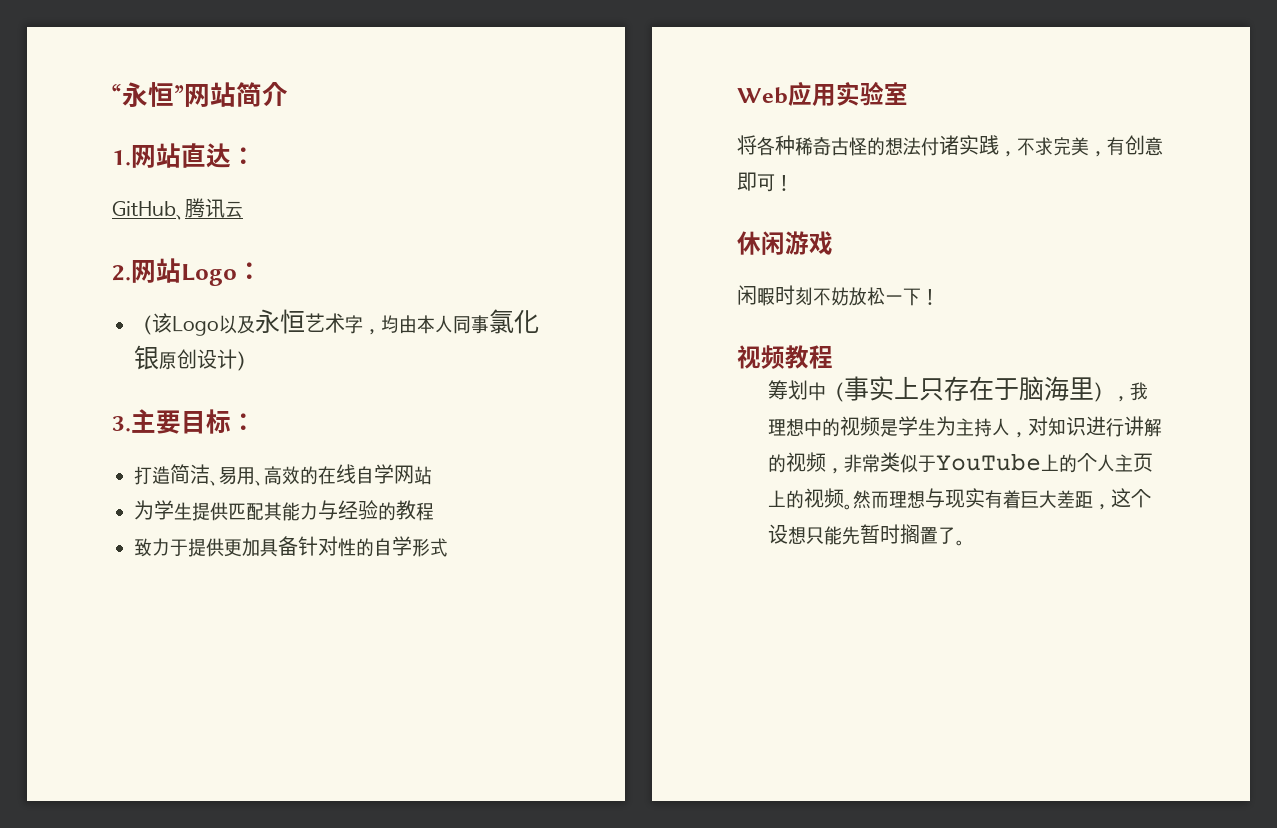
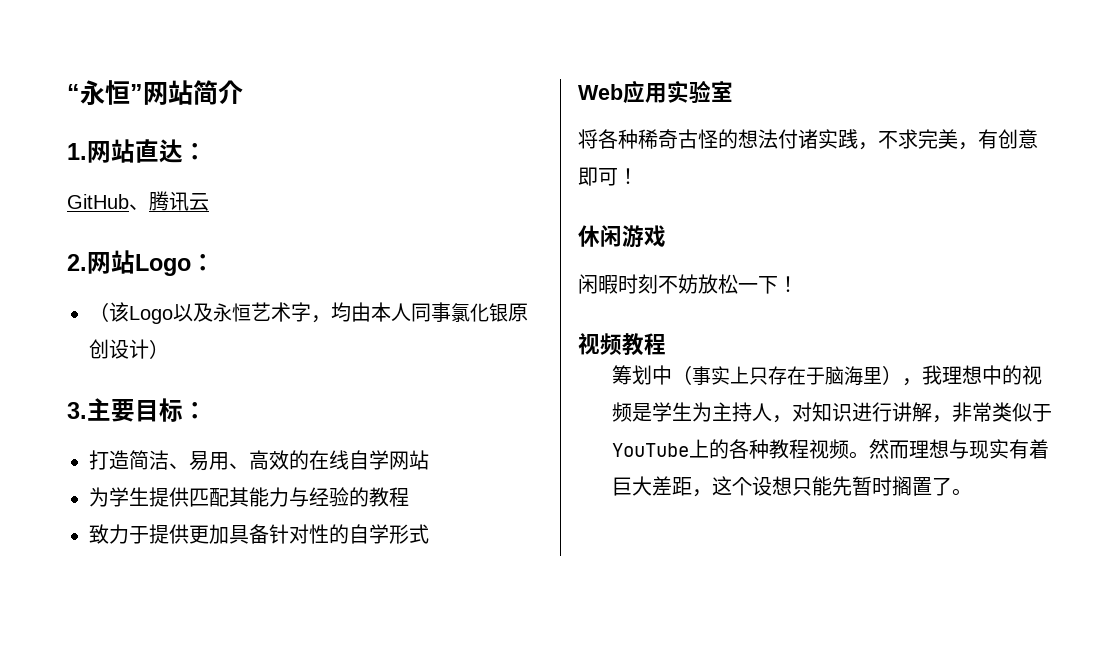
[768,452,827,473] 的视频 -> (932, 412) none
[1077,453,1154,472] [768,490,805,509] 个人主页上的 -> [728,439,809,459] 各种教程

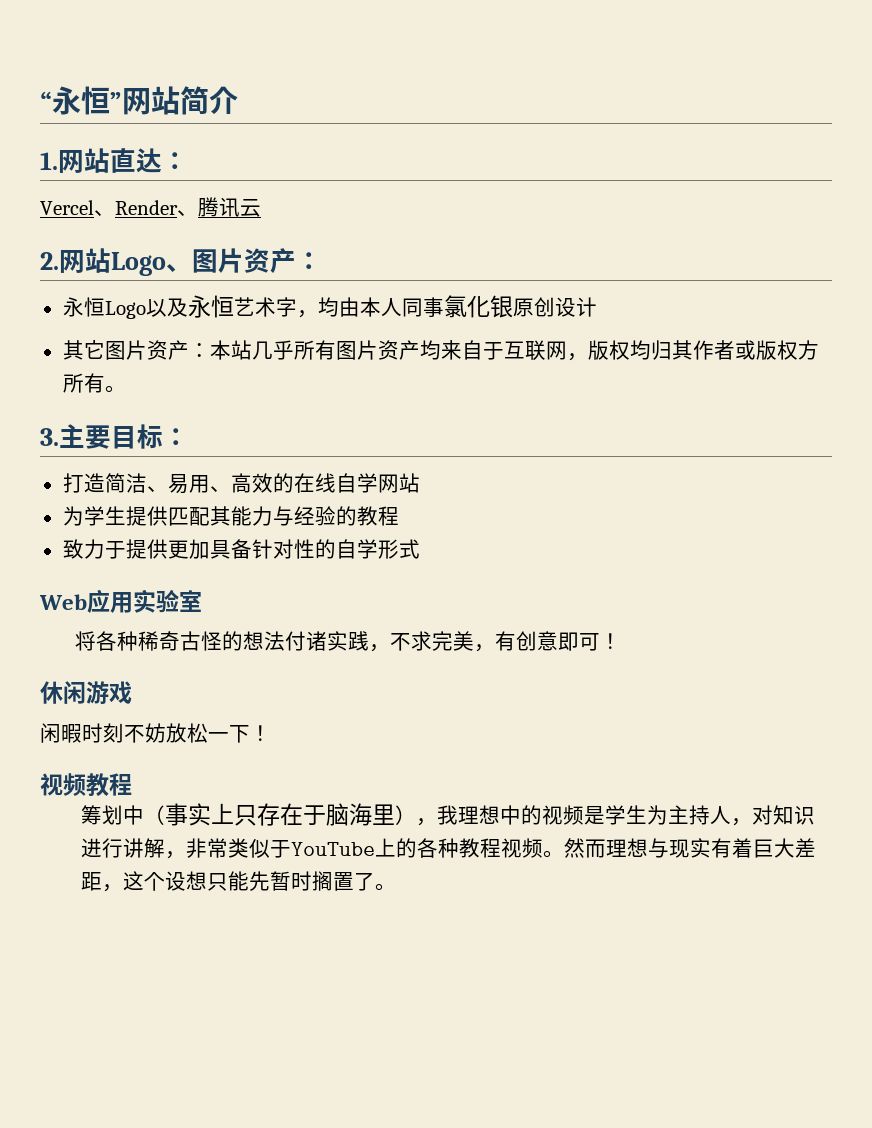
[67,194,129,209] GitHub -> [40,200,178,216] Vercel、Render
[191,254,215,271] [89,302,129,322] ： // （该 -> [166,248,322,274] [62,297,105,317] 、图片资产： // 永恒
[149,339,169,359] ） -> [62,340,819,361] [62,373,126,393] // 其它图片资产：本站几乎所有图片资产均来自于互联网，版权均归其作者或版权方所有。

